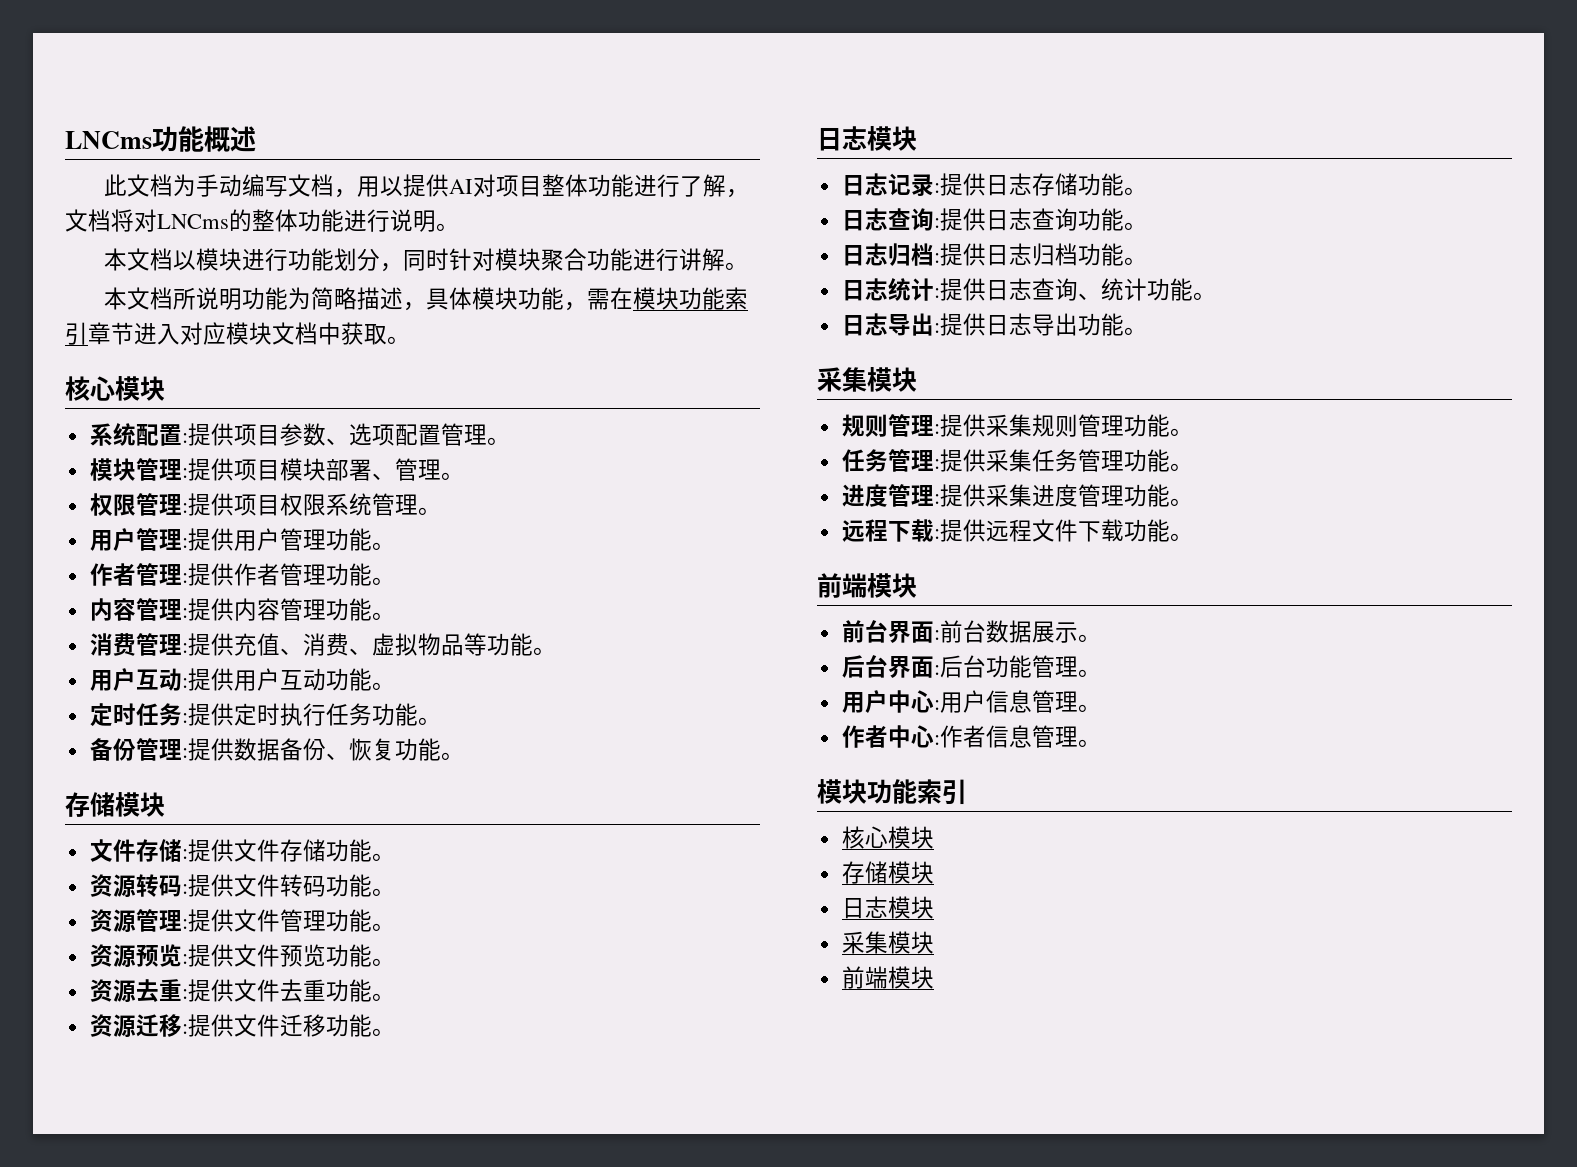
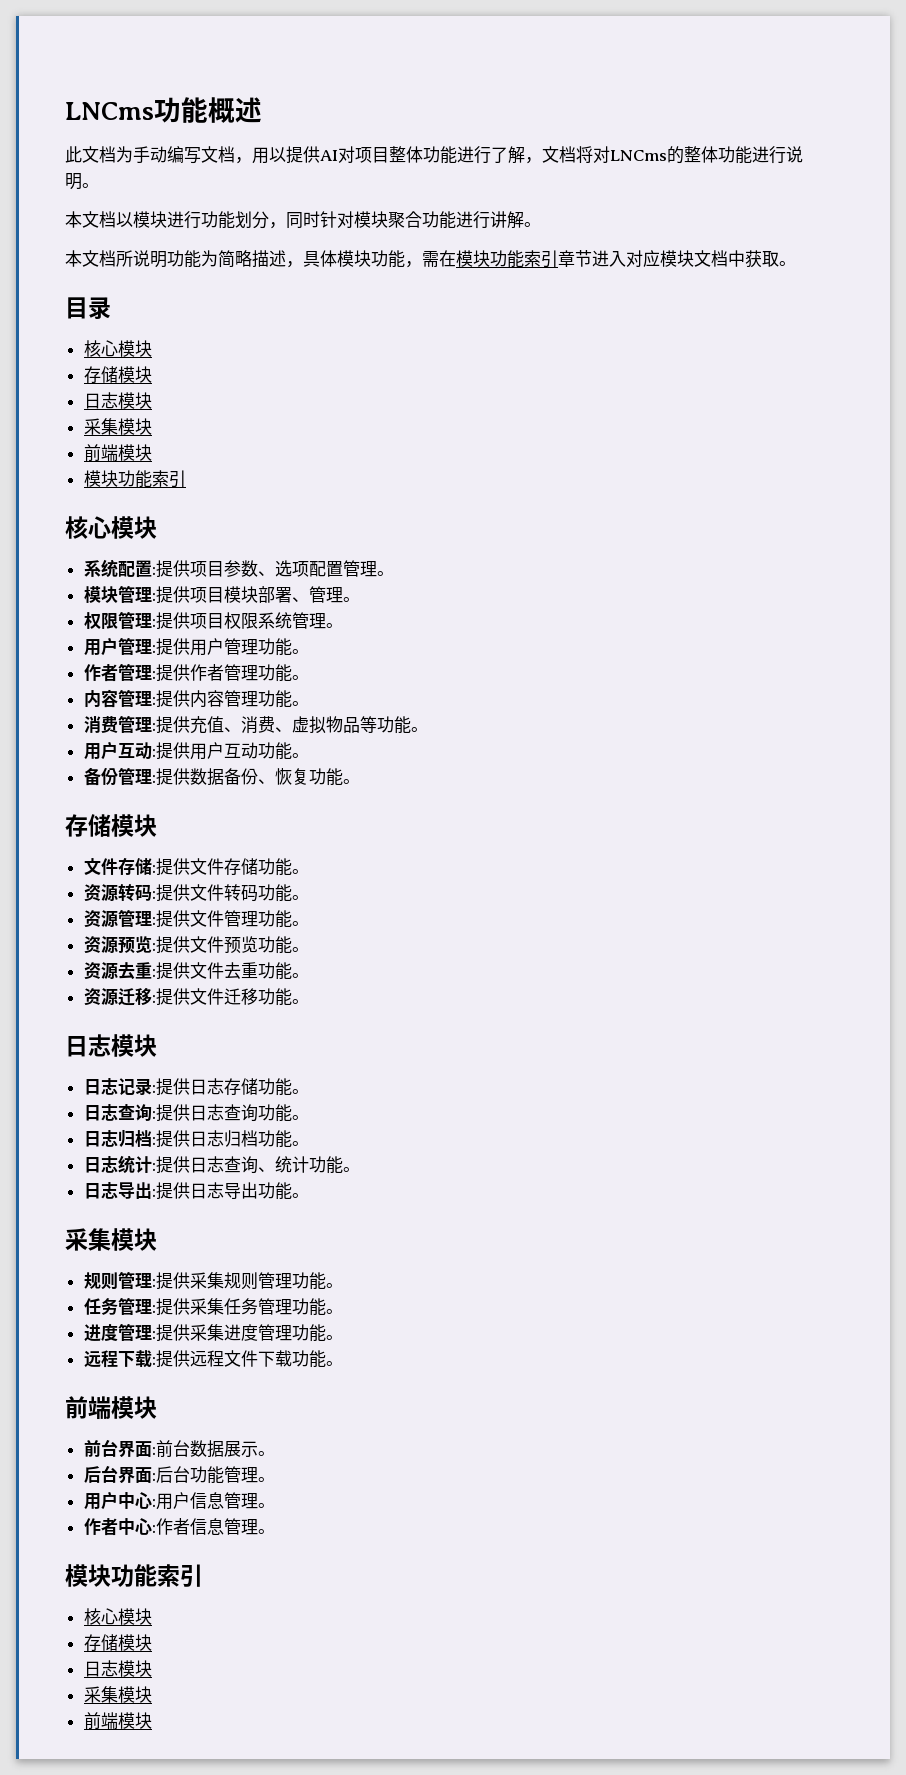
(410, 340) none -> [65,297,111,320] [83,340,152,357] [83,366,152,383] [83,392,152,409] [83,418,152,435] [83,444,152,462] [83,470,186,488] // 目录 // 核心模块 // 存储模块 // 日志模块 // 采集模块 // 前端模块 // 模块功能索引
[89,703,441,727] // 定时任务:提供定时执行任务功能。 -> (309, 755) none

